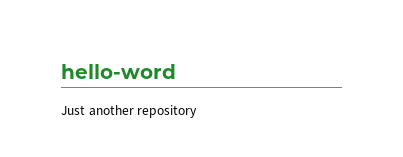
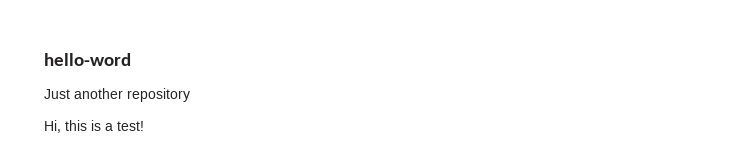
(198, 111) none -> [44,120,144,133] // Hi, this is a test!

